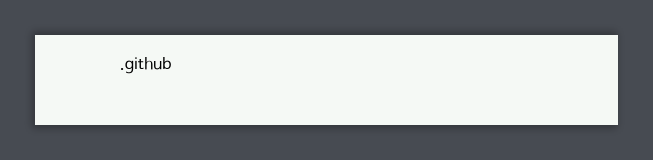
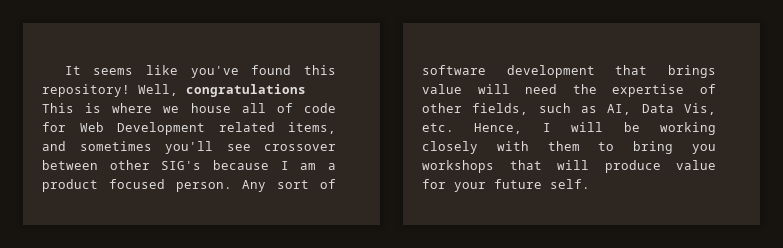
[120,57,171,74] .github -> [64,65,336,78] [42,84,306,97] [42,103,336,113] [42,122,336,135] [42,141,336,154] [42,160,336,170] [42,179,337,192] [422,65,716,78] [422,84,716,97] [422,103,716,115] [422,122,716,135] [422,141,716,154] [422,160,716,173] [422,179,590,192] It seems like you've found this repository! Well, congratulations This is where we house all of code for Web Development related items, and sometimes you'll see crossover between other SIG's because I am a product focused person. Any sort of software development that brings value will need the expertise of other fields, such as AI, Data Vis, etc. Hence, I will be working closely with them to bring you workshops that will produce value for your future self.

